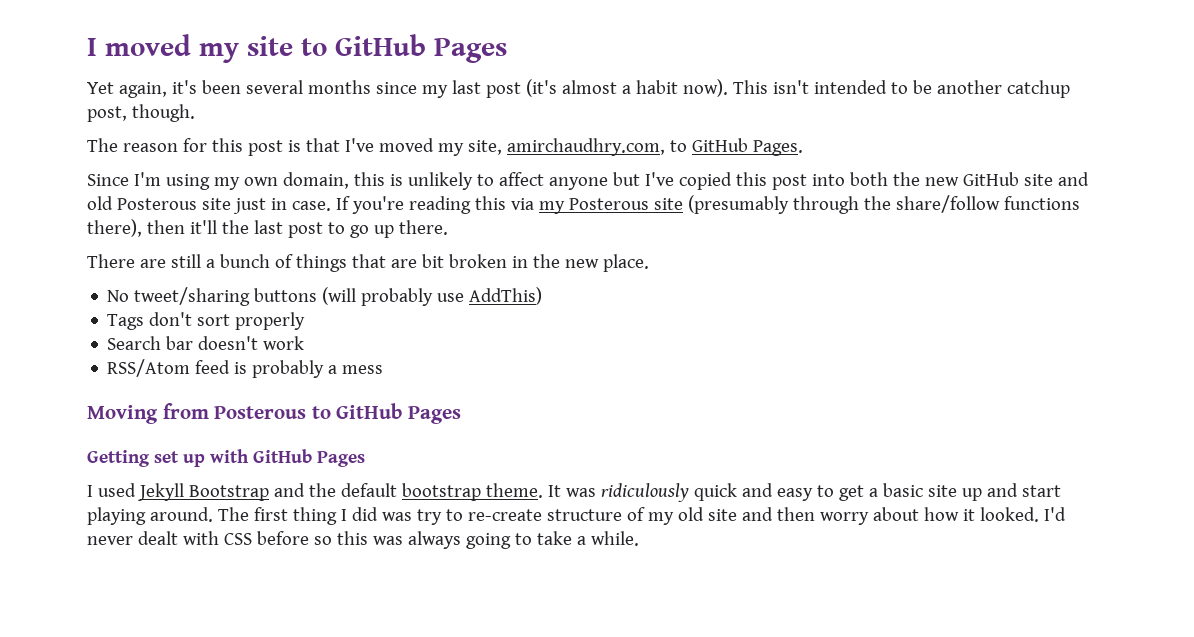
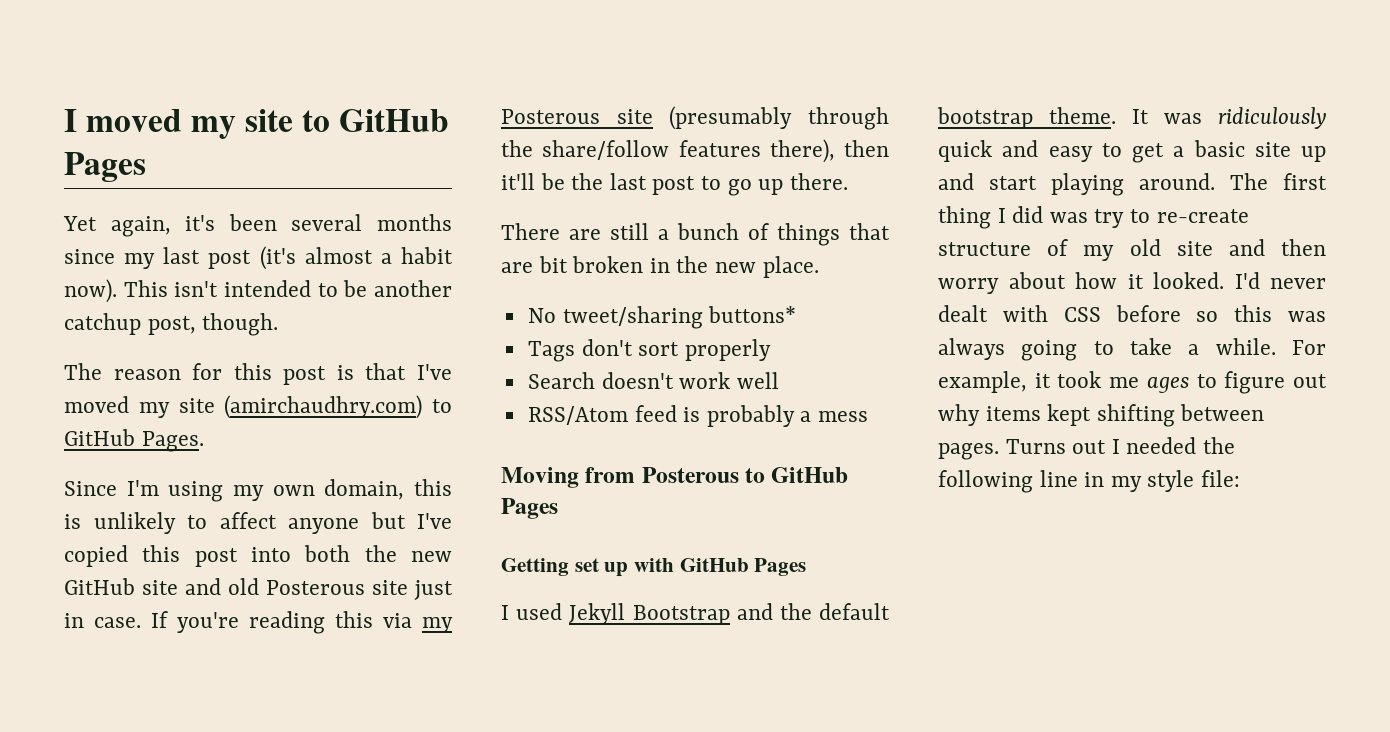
[467,138,665,156] site, amirchaudhry.com, -> [178,395,423,419] site (amirchaudhry.com)
[1003,196,1080,210] functions -> [678,140,761,157] features
(217, 227) none -> [540,173,565,190] be
[254,287,543,306] buttons (will probably use AddThis) -> [708,306,797,323] buttons*
[166,336,194,350] bar -> (595, 380) none
(305, 343) none -> [736,372,779,389] well
(639, 538) none -> [1292,340,1326,355] [938,371,1327,394] [938,404,1265,427] [938,437,1236,460] [938,470,1241,493] For example, it took me ages to figure out why items kept shifting between pages. Turns out I needed the following line in my style file:

